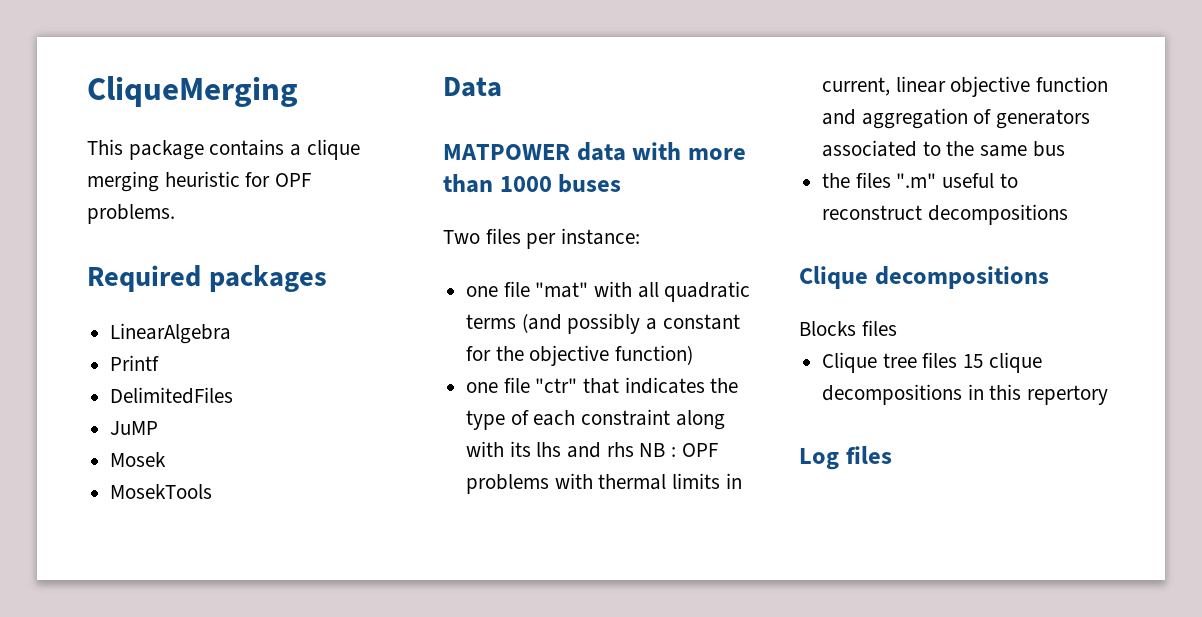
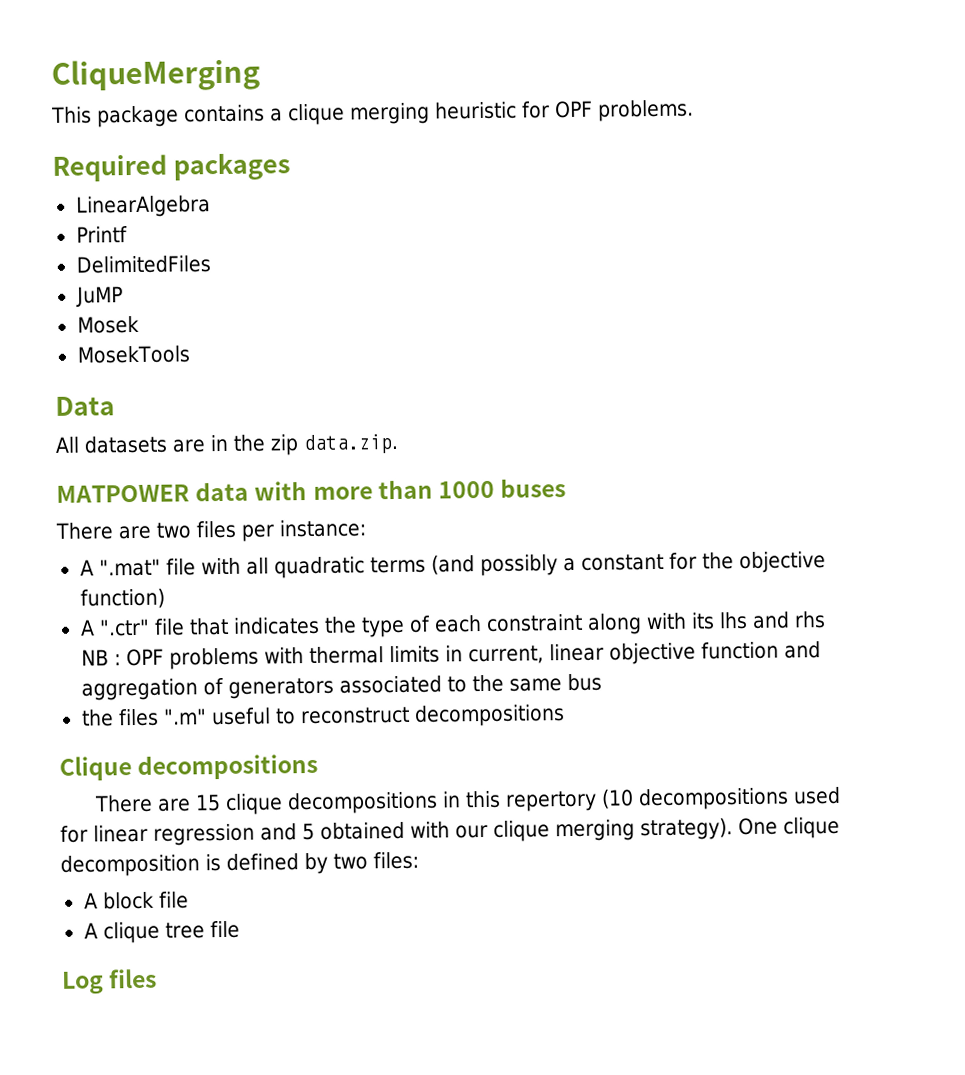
(502, 87) none -> [55,433,399,456] // All datasets are in the zip data.zip.
[443,230,480,244] Two -> [55,522,191,540] There are two
[466,281,589,298] one file "mat" -> [79,558,196,577] A ".mat" file
[466,377,578,393] one file "ctr" -> [79,618,185,637] A ".ctr" file
[799,320,897,336] [822,352,958,373] Blocks files // Clique tree files -> [94,794,192,813] There are
(1109, 395) none -> [601,786,842,811] [60,816,840,846] [60,851,419,877] [83,891,189,910] [83,920,240,944] (10 decompositions used for linear regression and 5 obtained with our clique merging strategy). One clique decomposition is defined by two files: // A block file // A clique tree file

